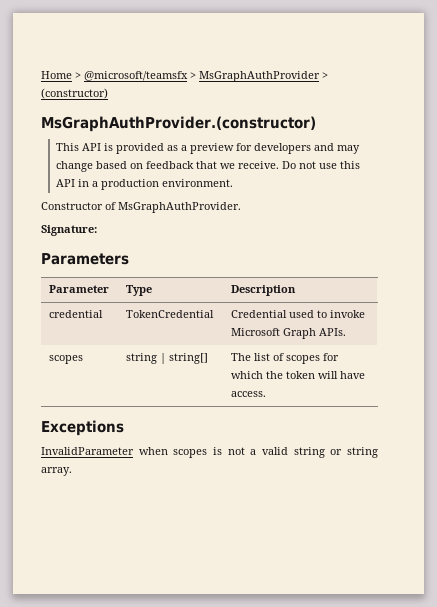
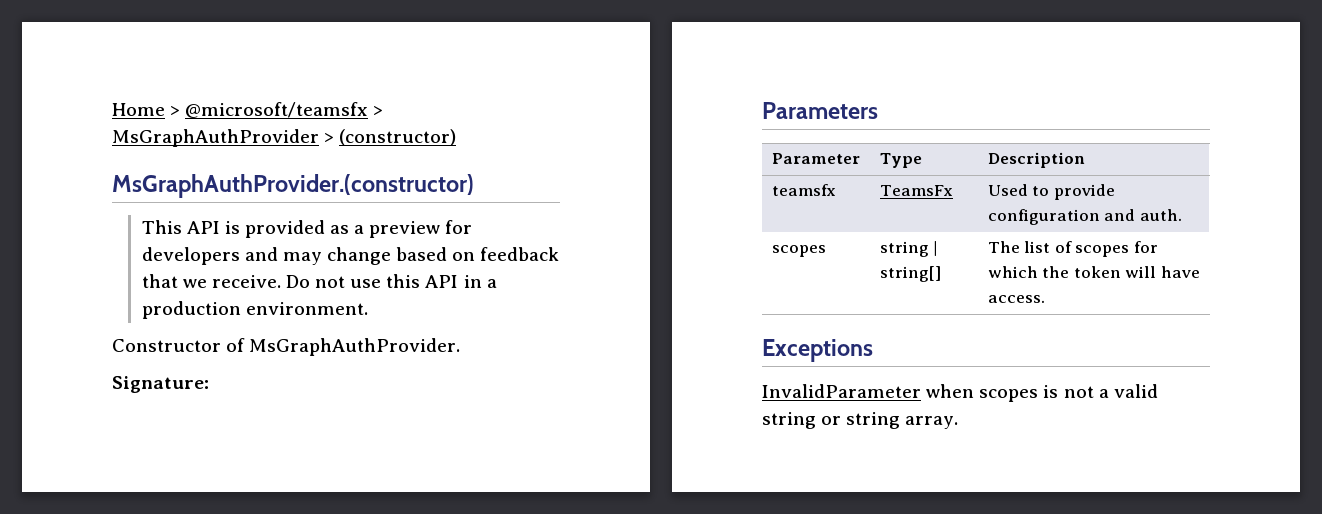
[49,310,104,318] [126,310,215,318] [231,310,366,318] [231,328,347,339] credential | TokenCredential | Credential used to invoke Microsoft Graph APIs. -> [771,184,836,196] [879,185,953,196] [987,184,1115,200] [987,209,1182,225] teamsfx | TeamsFx | Used to provide configuration and auth.

